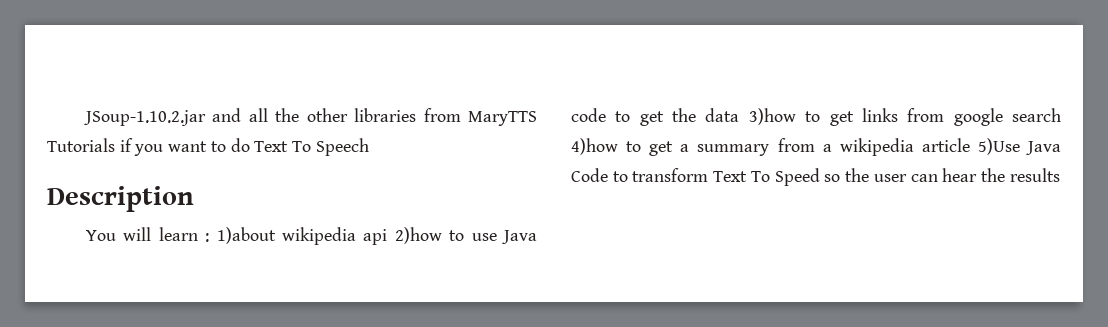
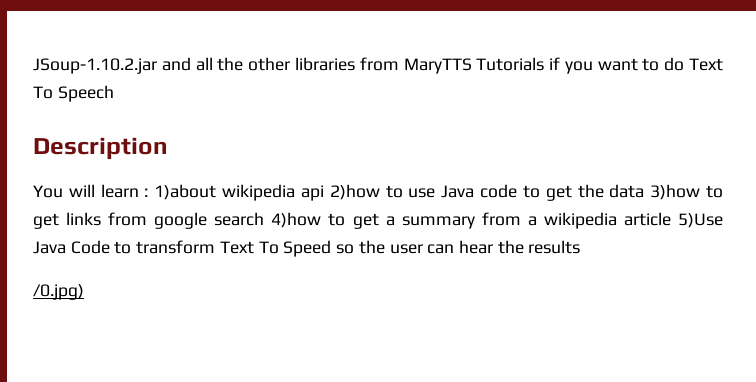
(1060, 175) none -> [33,284,84,300] // /0.jpg)

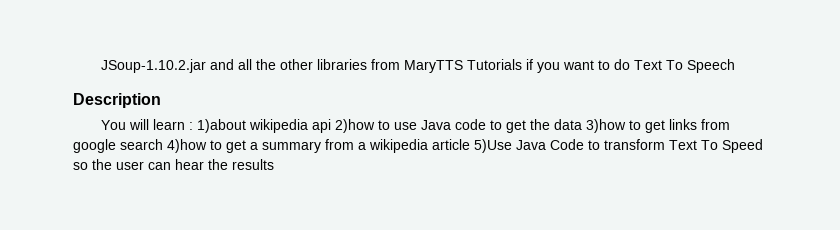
[33,284,84,300] // /0.jpg) -> (274, 164) none

